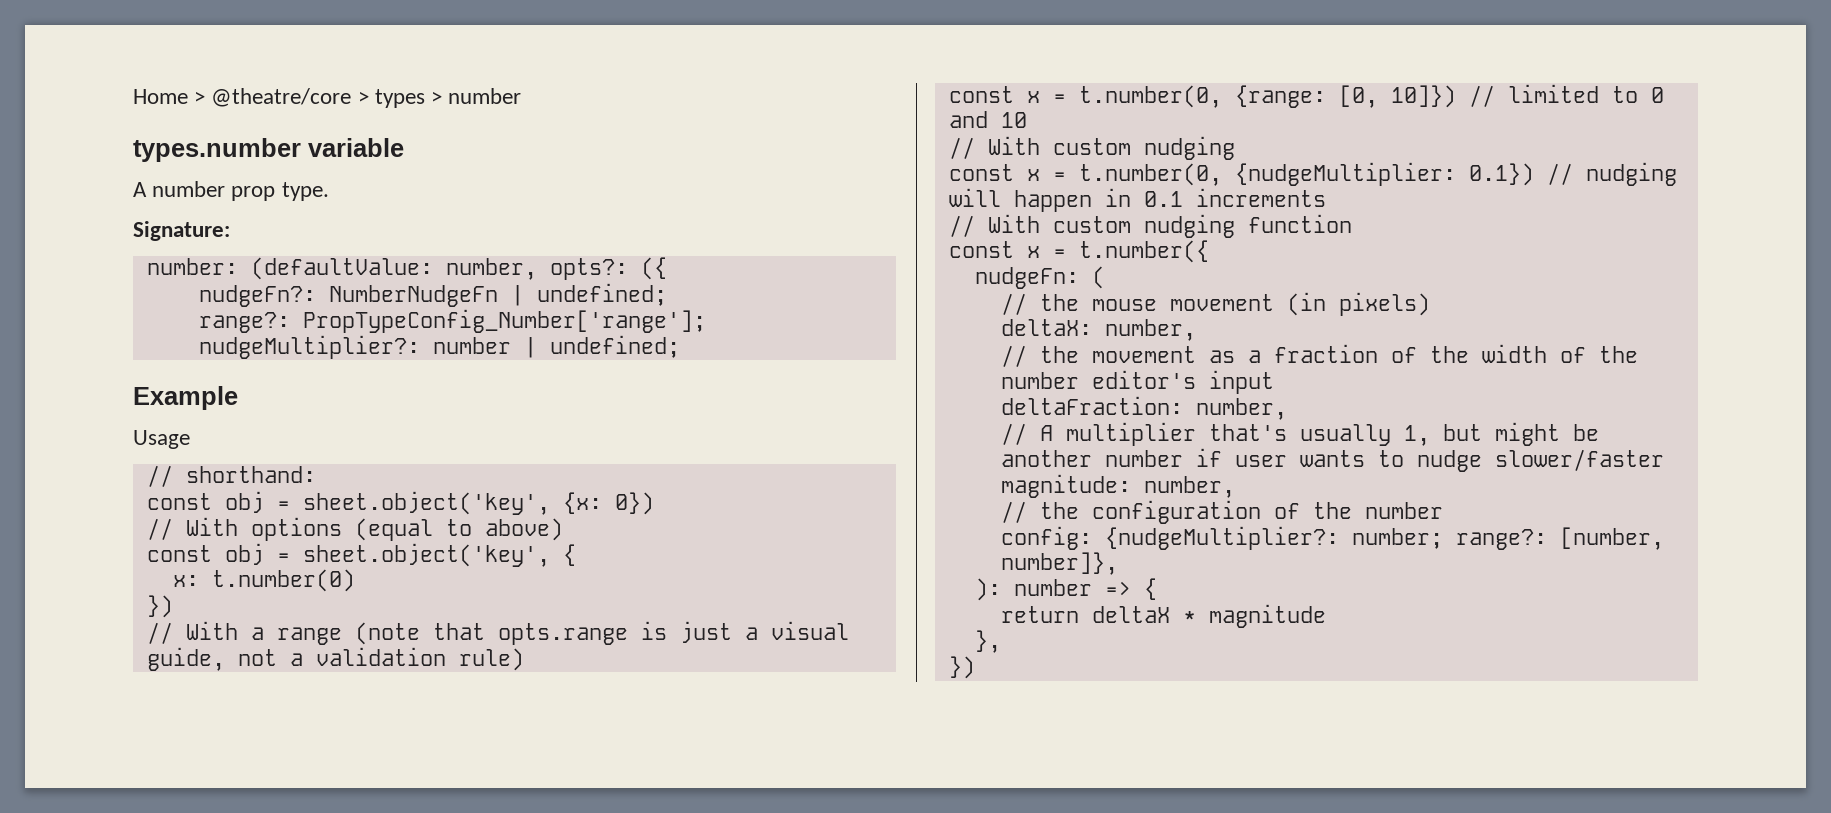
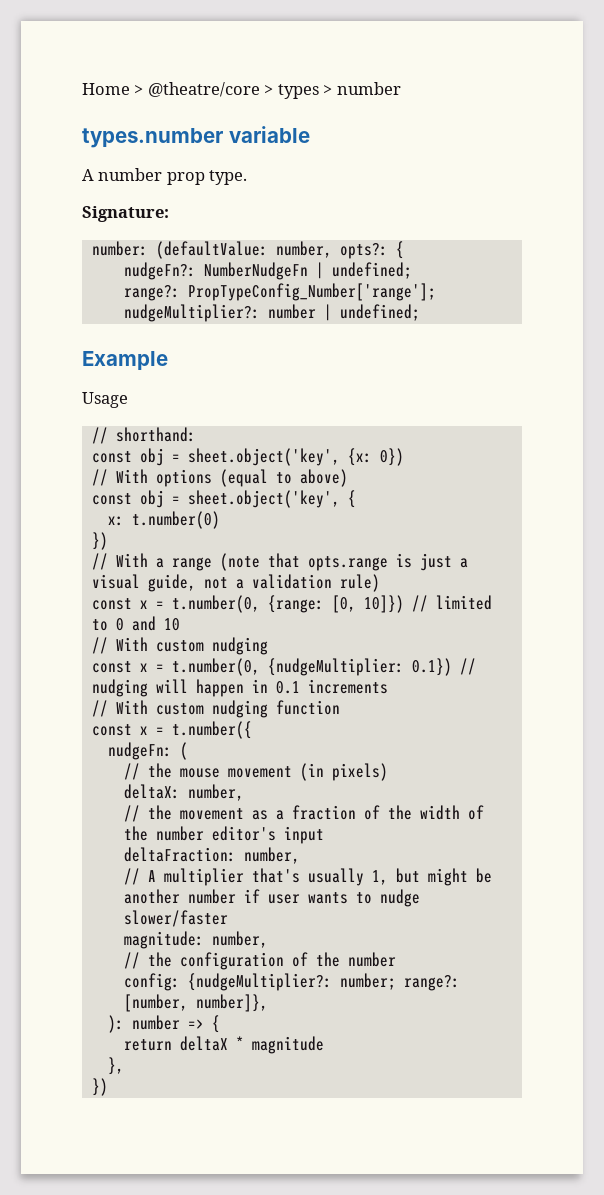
[640,257,667,280] ({ -> [395,241,404,259] {

